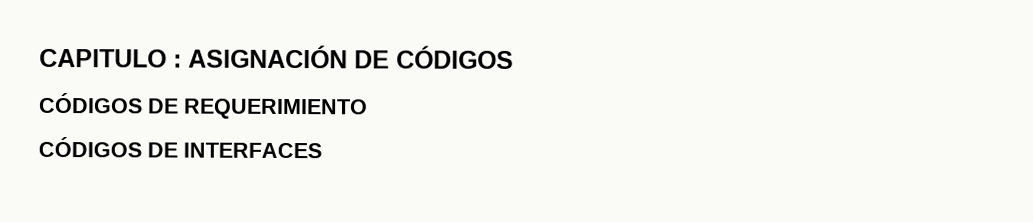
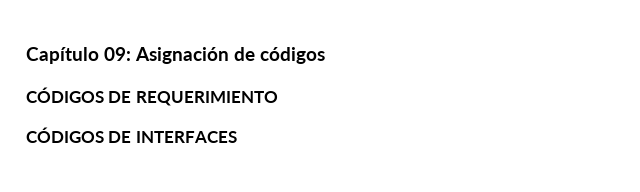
[39,44,514,69] CAPITULO : ASIGNACIÓN DE CÓDIGOS -> [26,47,325,64] Capítulo 09: Asignación de códigos

